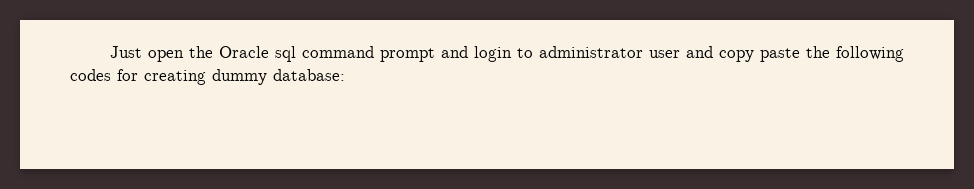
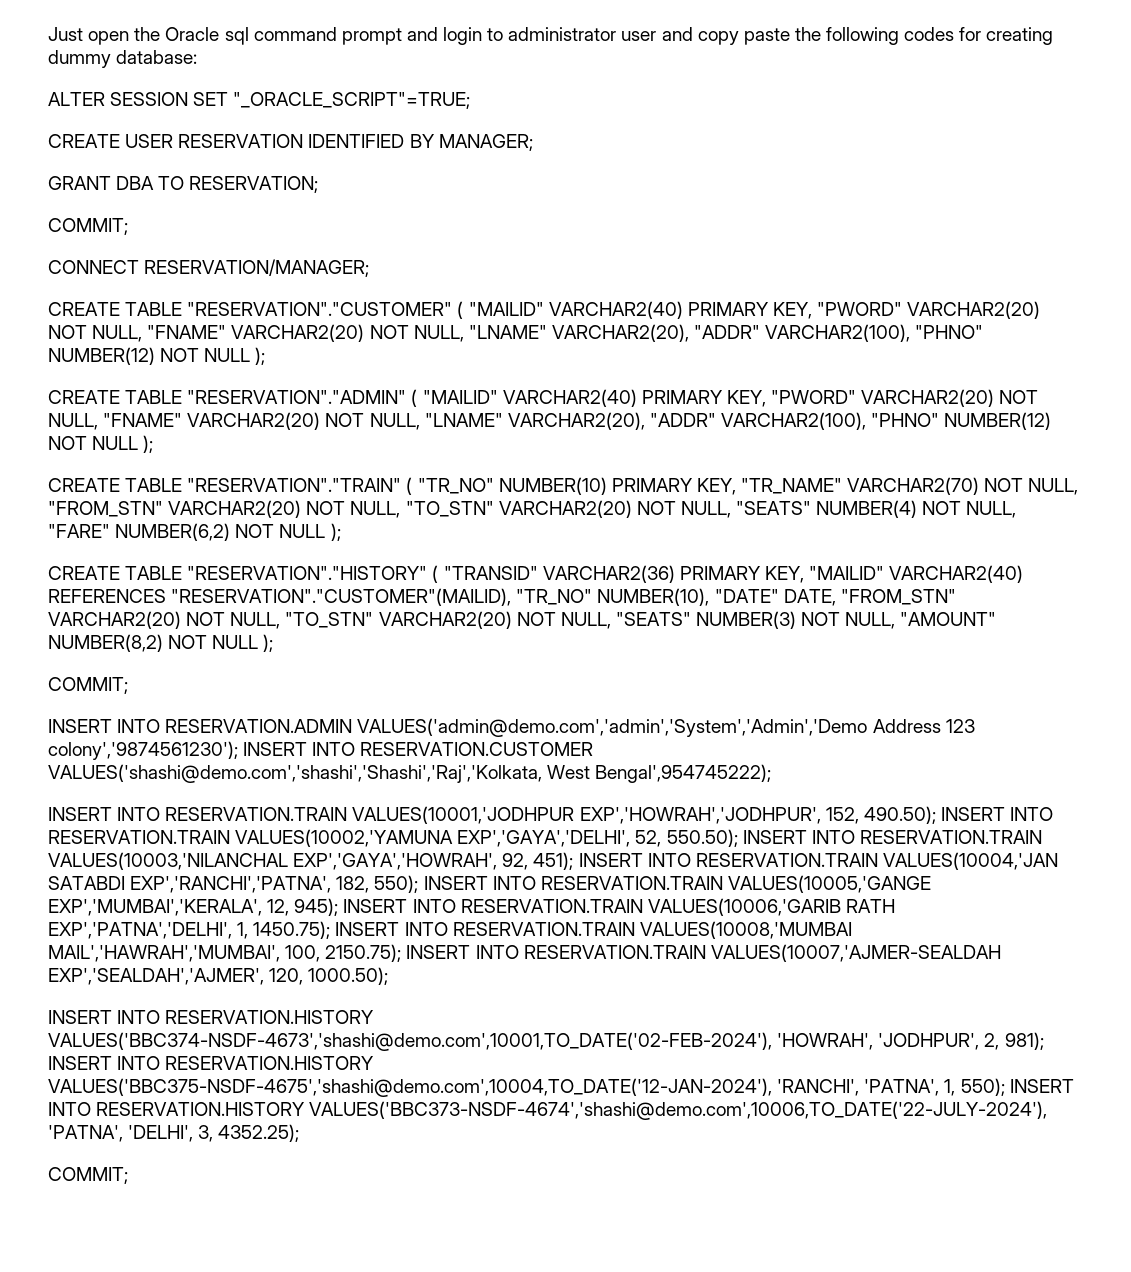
(345, 75) none -> [48,92,471,109] [48,134,533,151] [48,176,319,193] [48,218,128,235] [48,259,370,277] [48,301,1041,319] [48,324,984,342] [48,347,266,365] [48,389,1039,407] [48,412,1052,430] [48,435,154,453] [48,477,1079,495] [48,500,1017,518] [48,523,341,541] [48,565,1024,583] [48,588,956,606] [48,611,997,629] [48,634,274,652] [48,677,128,694] [48,718,975,737] [48,741,594,760] [48,764,772,783] [48,806,1054,824] [48,829,1042,847] [48,852,1058,870] [48,875,931,893] [48,898,895,916] [48,921,852,939] [48,944,1001,962] [48,967,389,985] [48,1010,375,1024] [48,1032,1044,1051] [48,1056,375,1070] [48,1078,1074,1097] [48,1101,1048,1120] [48,1124,300,1142] [48,1167,128,1184] // ALTER SESSION SET "_ORACLE_SCRIPT"=TRUE; // CREATE USER RESERVATION IDENTIFIED BY MANAGER; // GRANT DBA TO RESERVATION; // COMMIT; // CONNECT RESERVATION/MANAGER; // CREATE TABLE "RESERVATION"."CUSTOMER" ( "MAILID" VARCHAR2(40) PRIMARY KEY, "PWORD" VARCHAR2(20) NOT NULL, "FNAME" VARCHAR2(20) NOT NULL, "LNAME" VARCHAR2(20), "ADDR" VARCHAR2(100), "PHNO" NUMBER(12) NOT NULL ); // CREATE TABLE "RESERVATION"."ADMIN" ( "MAILID" VARCHAR2(40) PRIMARY KEY, "PWORD" VARCHAR2(20) NOT NULL, "FNAME" VARCHAR2(20) NOT NULL, "LNAME" VARCHAR2(20), "ADDR" VARCHAR2(100), "PHNO" NUMBER(12) NOT NULL ); // CREATE TABLE "RESERVATION"."TRAIN" ( "TR_NO" NUMBER(10) PRIMARY KEY, "TR_NAME" VARCHAR2(70) NOT NULL, "FROM_STN" VARCHAR2(20) NOT NULL, "TO_STN" VARCHAR2(20) NOT NULL, "SEATS" NUMBER(4) NOT NULL, "FARE" NUMBER(6,2) NOT NULL ); // CREATE TABLE "RESERVATION"."HISTORY" ( "TRANSID" VARCHAR2(36) PRIMARY KEY, "MAILID" VARCHAR2(40) REFERENCES "RESERVATION"."CUSTOMER"(MAILID), "TR_NO" NUMBER(10), "DATE" DATE, "FROM_STN" VARCHAR2(20) NOT NULL, "TO_STN" VARCHAR2(20) NOT NULL, "SEATS" NUMBER(3) NOT NULL, "AMOUNT" NUMBER(8,2) NOT NULL ); // COMMIT; // INSERT INTO RESERVATION.ADMIN VALUES('admin@demo.com','admin','System','Admin','Demo Address 123 colony','9874561230'); INSERT INTO RESERVATION.CUSTOMER VALUES('shashi@demo.com','shashi','Shashi','Raj','Kolkata, West Bengal',954745222); // INSERT INTO RESERVATION.TRAIN VALUES(10001,'JODHPUR EXP','HOWRAH','JODHPUR', 152, 490.50); INSERT INTO RESERVATION.TRAIN VALUES(10002,'YAMUNA EXP','GAYA','DELHI', 52, 550.50); INSERT INTO RESERVATION.TRAIN VALUES(10003,'NILANCHAL EXP','GAYA','HOWRAH', 92, 451); INSERT INTO RESERVATION.TRAIN VALUES(10004,'JAN SATABDI EXP','RANCHI','PATNA', 182, 550); INSERT INTO RESERVATION.TRAIN VALUES(10005,'GANGE EXP','MUMBAI','KERALA', 12, 945); INSERT INTO RESERVATION.TRAIN VALUES(10006,'GARIB RATH EXP','PATNA','DELHI', 1, 1450.75); INSERT INTO RESERVATION.TRAIN VALUES(10008,'MUMBAI MAIL','HAWRAH','MUMBAI', 100, 2150.75); INSERT INTO RESERVATION.TRAIN VALUES(10007,'AJMER-SEALDAH EXP','SEALDAH','AJMER', 120, 1000.50); // INSERT INTO RESERVATION.HISTORY VALUES('BBC374-NSDF-4673','shashi@demo.com',10001,TO_DATE('02-FEB-2024'), 'HOWRAH', 'JODHPUR', 2, 981); INSERT INTO RESERVATION.HISTORY VALUES('BBC375-NSDF-4675','shashi@demo.com',10004,TO_DATE('12-JAN-2024'), 'RANCHI', 'PATNA', 1, 550); INSERT INTO RESERVATION.HISTORY VALUES('BBC373-NSDF-4674','shashi@demo.com',10006,TO_DATE('22-JULY-2024'), 'PATNA', 'DELHI', 3, 4352.25); // COMMIT;

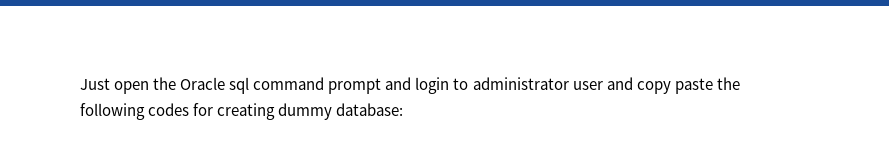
[48,92,471,109] [48,134,533,151] [48,176,319,193] [48,218,128,235] [48,259,370,277] [48,301,1041,319] [48,324,984,342] [48,347,266,365] [48,389,1039,407] [48,412,1052,430] [48,435,154,453] [48,477,1079,495] [48,500,1017,518] [48,523,341,541] [48,565,1024,583] [48,588,956,606] [48,611,997,629] [48,634,274,652] [48,677,128,694] [48,718,975,737] [48,741,594,760] [48,764,772,783] [48,806,1054,824] [48,829,1042,847] [48,852,1058,870] [48,875,931,893] [48,898,895,916] [48,921,852,939] [48,944,1001,962] [48,967,389,985] [48,1010,375,1024] [48,1032,1044,1051] [48,1056,375,1070] [48,1078,1074,1097] [48,1101,1048,1120] [48,1124,300,1142] [48,1167,128,1184] // ALTER SESSION SET "_ORACLE_SCRIPT"=TRUE; // CREATE USER RESERVATION IDENTIFIED BY MANAGER; // GRANT DBA TO RESERVATION; // COMMIT; // CONNECT RESERVATION/MANAGER; // CREATE TABLE "RESERVATION"."CUSTOMER" ( "MAILID" VARCHAR2(40) PRIMARY KEY, "PWORD" VARCHAR2(20) NOT NULL, "FNAME" VARCHAR2(20) NOT NULL, "LNAME" VARCHAR2(20), "ADDR" VARCHAR2(100), "PHNO" NUMBER(12) NOT NULL ); // CREATE TABLE "RESERVATION"."ADMIN" ( "MAILID" VARCHAR2(40) PRIMARY KEY, "PWORD" VARCHAR2(20) NOT NULL, "FNAME" VARCHAR2(20) NOT NULL, "LNAME" VARCHAR2(20), "ADDR" VARCHAR2(100), "PHNO" NUMBER(12) NOT NULL ); // CREATE TABLE "RESERVATION"."TRAIN" ( "TR_NO" NUMBER(10) PRIMARY KEY, "TR_NAME" VARCHAR2(70) NOT NULL, "FROM_STN" VARCHAR2(20) NOT NULL, "TO_STN" VARCHAR2(20) NOT NULL, "SEATS" NUMBER(4) NOT NULL, "FARE" NUMBER(6,2) NOT NULL ); // CREATE TABLE "RESERVATION"."HISTORY" ( "TRANSID" VARCHAR2(36) PRIMARY KEY, "MAILID" VARCHAR2(40) REFERENCES "RESERVATION"."CUSTOMER"(MAILID), "TR_NO" NUMBER(10), "DATE" DATE, "FROM_STN" VARCHAR2(20) NOT NULL, "TO_STN" VARCHAR2(20) NOT NULL, "SEATS" NUMBER(3) NOT NULL, "AMOUNT" NUMBER(8,2) NOT NULL ); // COMMIT; // INSERT INTO RESERVATION.ADMIN VALUES('admin@demo.com','admin','System','Admin','Demo Address 123 colony','9874561230'); INSERT INTO RESERVATION.CUSTOMER VALUES('shashi@demo.com','shashi','Shashi','Raj','Kolkata, West Bengal',954745222); // INSERT INTO RESERVATION.TRAIN VALUES(10001,'JODHPUR EXP','HOWRAH','JODHPUR', 152, 490.50); INSERT INTO RESERVATION.TRAIN VALUES(10002,'YAMUNA EXP','GAYA','DELHI', 52, 550.50); INSERT INTO RESERVATION.TRAIN VALUES(10003,'NILANCHAL EXP','GAYA','HOWRAH', 92, 451); INSERT INTO RESERVATION.TRAIN VALUES(10004,'JAN SATABDI EXP','RANCHI','PATNA', 182, 550); INSERT INTO RESERVATION.TRAIN VALUES(10005,'GANGE EXP','MUMBAI','KERALA', 12, 945); INSERT INTO RESERVATION.TRAIN VALUES(10006,'GARIB RATH EXP','PATNA','DELHI', 1, 1450.75); INSERT INTO RESERVATION.TRAIN VALUES(10008,'MUMBAI MAIL','HAWRAH','MUMBAI', 100, 2150.75); INSERT INTO RESERVATION.TRAIN VALUES(10007,'AJMER-SEALDAH EXP','SEALDAH','AJMER', 120, 1000.50); // INSERT INTO RESERVATION.HISTORY VALUES('BBC374-NSDF-4673','shashi@demo.com',10001,TO_DATE('02-FEB-2024'), 'HOWRAH', 'JODHPUR', 2, 981); INSERT INTO RESERVATION.HISTORY VALUES('BBC375-NSDF-4675','shashi@demo.com',10004,TO_DATE('12-JAN-2024'), 'RANCHI', 'PATNA', 1, 550); INSERT INTO RESERVATION.HISTORY VALUES('BBC373-NSDF-4674','shashi@demo.com',10006,TO_DATE('22-JULY-2024'), 'PATNA', 'DELHI', 3, 4352.25); // COMMIT; -> (404, 109) none

